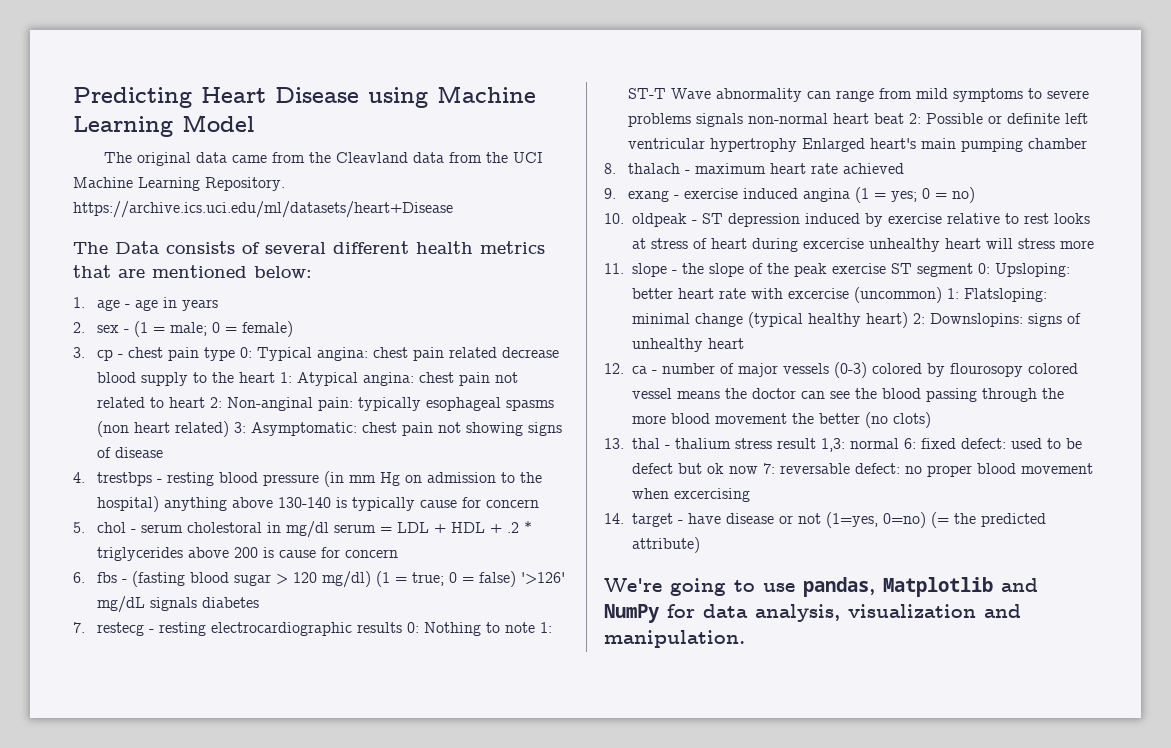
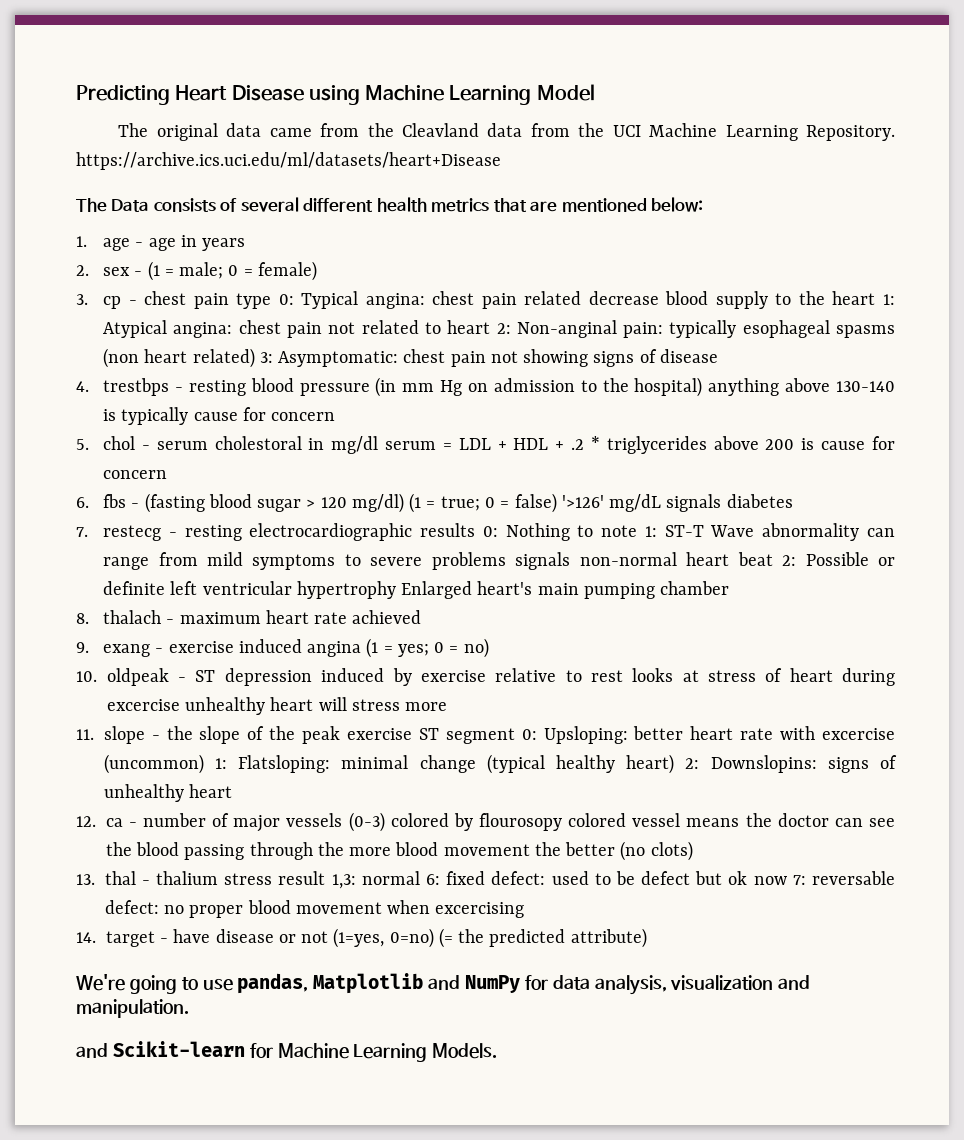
(745, 639) none -> [76,1041,498,1062] // and Scikit-learn for Machine Learning Models.

